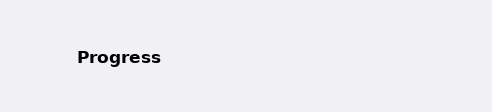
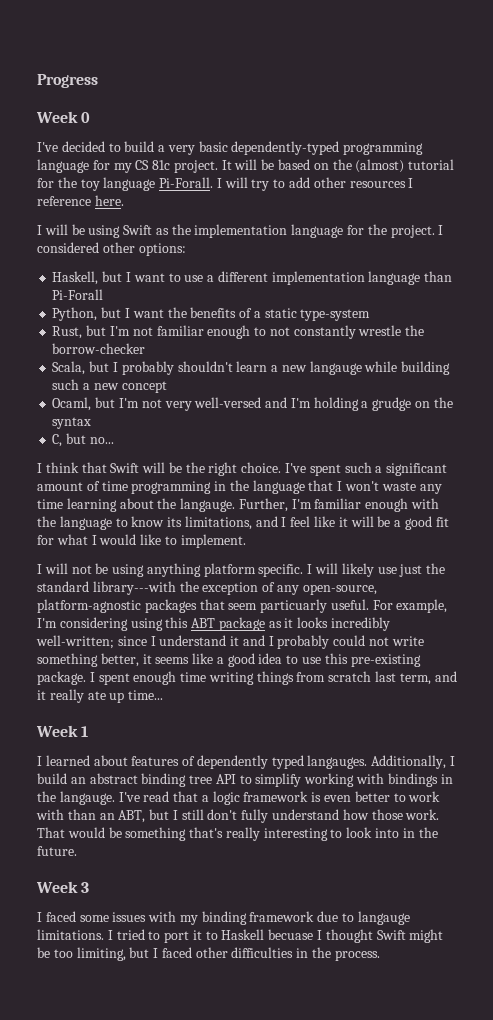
(161, 59) none -> [36,111,91,123] [37,141,424,155] [37,159,455,173] [37,177,414,191] [37,195,124,206] [37,224,444,238] [37,242,186,256] [52,271,453,285] [52,289,104,300] [52,307,371,321] [52,325,425,339] [52,343,146,354] [52,361,451,375] [52,379,167,393] [52,397,453,411] [52,417,92,429] [52,433,114,447] [37,462,448,476] [37,480,442,494] [37,498,440,512] [37,516,449,530] [37,534,246,548] [37,563,446,577] [37,581,377,595] [37,599,448,613] [37,617,391,631] [36,635,424,649] [37,653,421,667] [37,671,457,685] [37,689,164,703] [36,725,89,737] [37,755,456,769] [37,773,453,787] [37,791,441,805] [36,809,440,823] [37,827,438,841] [37,846,77,856] [36,881,90,893] [37,911,410,925] [37,929,444,943] [37,947,380,961] // Week 0 // I've decided to build a very basic dependently-typed programming language for my CS 81c project. It will be based on the (almost) tutorial for the toy language Pi-Forall. I will try to add other resources I reference here. // I will be using Swift as the implementation language for the project. I considered other options: // Haskell, but I want to use a different implementation language than Pi-Forall // Python, but I want the benefits of a static type-system // Rust, but I'm not familiar enough to not constantly wrestle the borrow-checker // Scala, but I probably shouldn't learn a new langauge while building such a new concept // Ocaml, but I'm not very well-versed and I'm holding a grudge on the syntax // C, but no... // I think that Swift will be the right choice. I've spent such a significant amount of time programming in the language that I won't waste any time learning about the langauge. Further, I'm familiar enough with the language to know its limitations, and I feel like it will be a good fit for what I would like to implement. // I will not be using anything platform specific. I will likely use just the standard library---with the exception of any open-source, platform-agnostic packages that seem particuarly useful. For example, I'm considering using this ABT package as it looks incredibly well-written; since I understand it and I probably could not write something better, it seems like a good idea to use this pre-existing package. I spent enough time writing things from scratch last term, and it really ate up time... // Week 1 // I learned about features of dependently typed langauges. Additionally, I build an abstract binding tree API to simplify working with bindings in the langauge. I've read that a logic framework is even better to work with than an ABT, but I still don't fully understand how those work. That would be something that's really interesting to look into in the future. // Week 3 // I faced some issues with my binding framework due to langauge limitations. I tried to port it to Haskell becuase I thought Swift might be too limiting, but I faced other difficulties in the process.

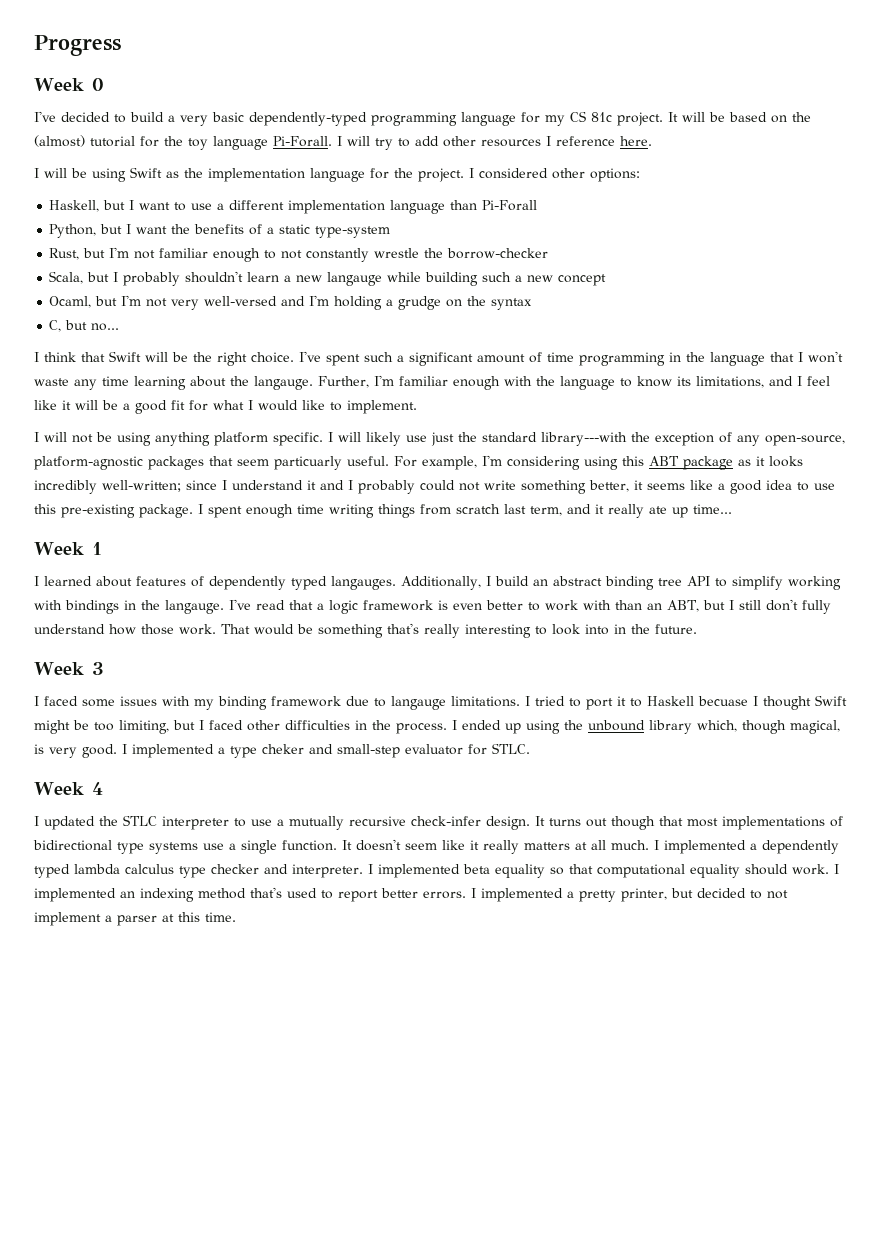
(380, 955) none -> [452,720,840,734] [34,743,530,758] [34,782,103,795] [34,815,843,830] [33,839,839,854] [34,864,839,878] [34,887,788,902] [34,912,236,926] I ended up using the unbound library which, though magical, is very good. I implemented a type cheker and small-step evaluator for STLC. // Week 4 // I updated the STLC interpreter to use a mutually recursive check-infer design. It turns out though that most implementations of bidirectional type systems use a single function. It doesn't seem like it really matters at all much. I implemented a dependently typed lambda calculus type checker and interpreter. I implemented beta equality so that computational equality should work. I implemented an indexing method that's used to report better errors. I implemented a pretty printer, but decided to not implement a parser at this time.

